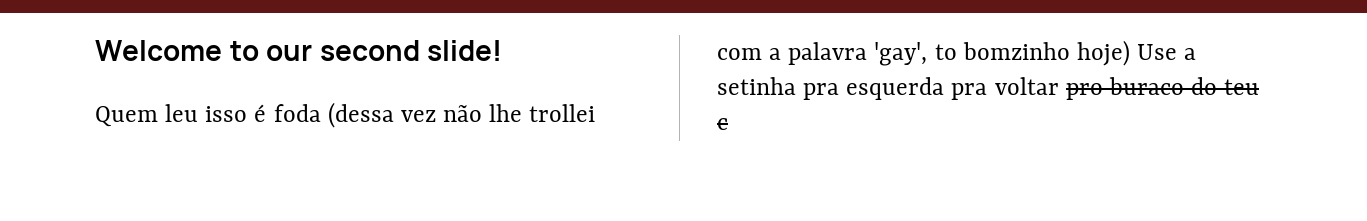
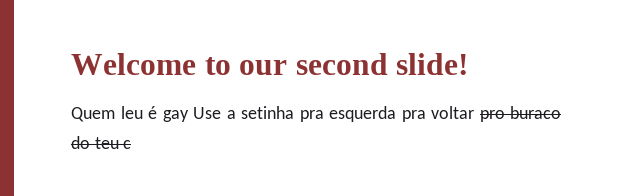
[205,102,596,128] [717,40,1130,66] isso é foda (dessa vez não lhe trollei com a palavra 'gay', to bomzinho hoje) -> [148,106,189,122] é gay

